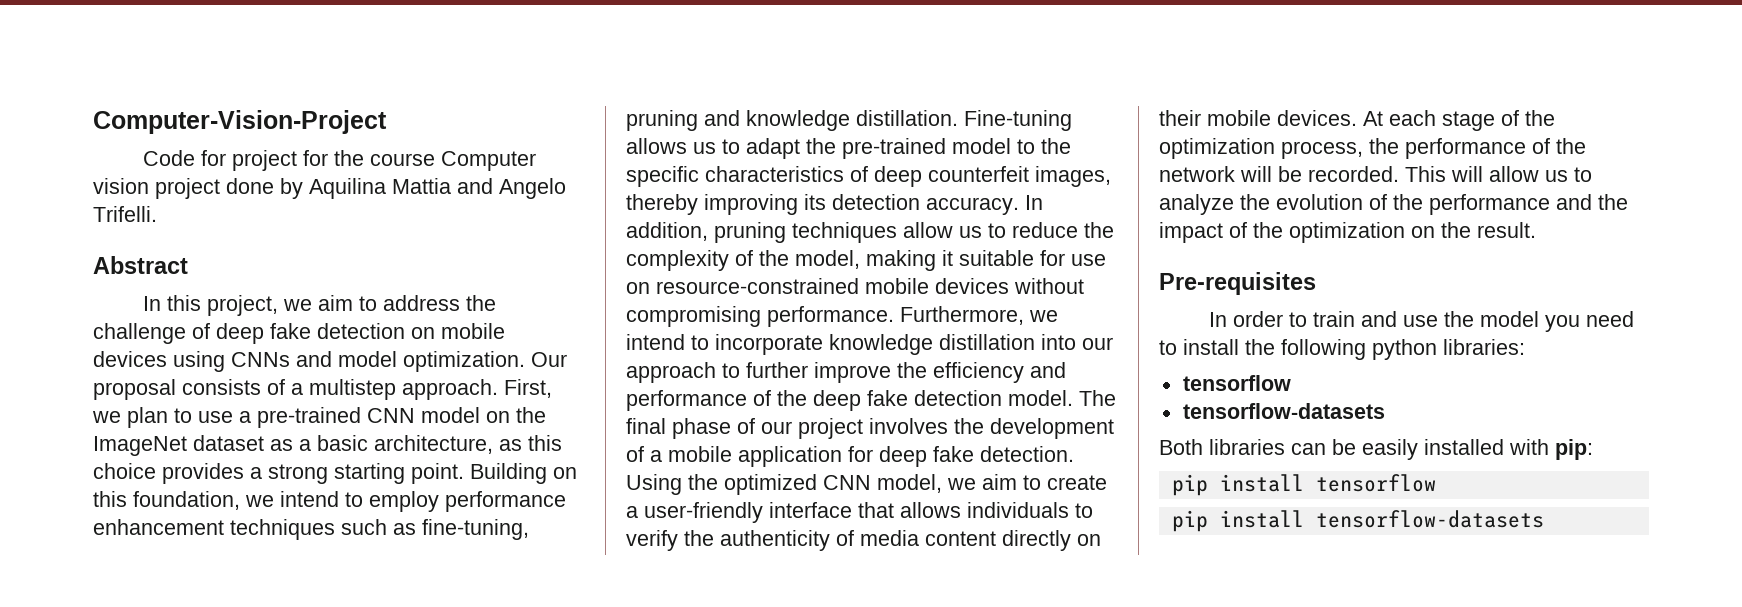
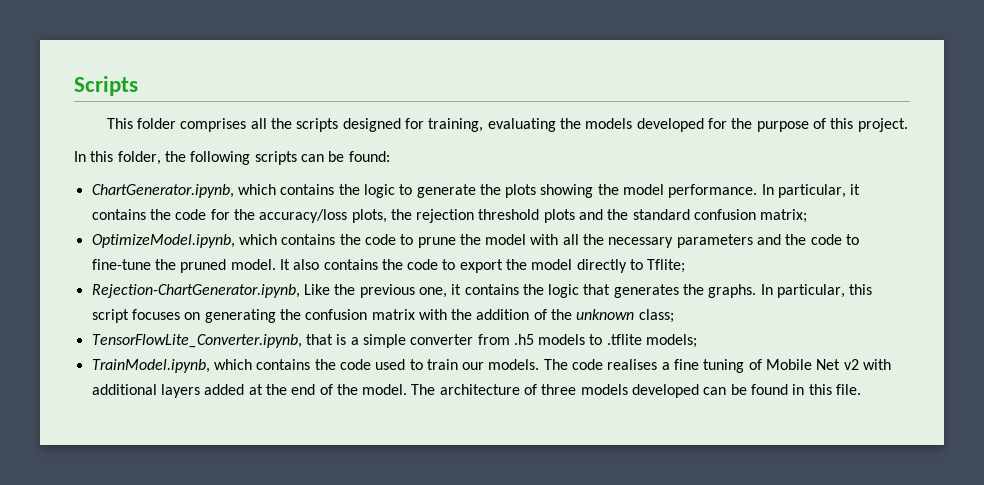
[93,110,387,134] [143,150,537,171] [93,178,566,199] [93,206,157,222] [93,256,188,274] [143,295,497,316] [93,323,505,344] [93,351,567,372] [93,379,552,400] [92,407,546,428] [93,435,562,456] [93,463,577,484] [93,491,566,512] [93,519,529,540] [626,110,1072,131] [626,138,1071,159] [626,166,1111,187] [626,194,1043,215] [626,222,1114,243] [626,250,1106,271] [626,278,1084,294] [626,306,1058,327] [626,334,1113,355] [626,362,1066,383] [626,390,1116,411] [626,418,1114,439] [626,446,1074,467] [626,474,1107,495] [626,502,1093,523] [626,530,1101,551] [1159,110,1555,131] [1159,138,1586,159] [1159,166,1592,182] [1159,194,1628,215] [1159,222,1536,243] [1159,272,1316,295] [1209,311,1635,332] [1159,339,1525,360] [1182,375,1291,391] [1182,403,1385,419] [1159,439,1593,460] [1171,474,1436,496] [1171,510,1544,532] Computer-Vision-Project // Code for project for the course Computer vision project done by Aquilina Mattia and Angelo Trifelli. // Abstract // In this project, we aim to address the challenge of deep fake detection on mobile devices using CNNs and model optimization. Our proposal consists of a multistep approach. First, we plan to use a pre-trained CNN model on the ImageNet dataset as a basic architecture, as this choice provides a strong starting point. Building on this foundation, we intend to employ performance enhancement techniques such as fine-tuning, pruning and knowledge distillation. Fine-tuning allows us to adapt the pre-trained model to the specific characteristics of deep counterfeit images, thereby improving its detection accuracy. In addition, pruning techniques allow us to reduce the complexity of the model, making it suitable for use on resource-constrained mobile devices without compromising performance. Furthermore, we intend to incorporate knowledge distillation into our approach to further improve the efficiency and performance of the deep fake detection model. The final phase of our project involves the development of a mobile application for deep fake detection. Using the optimized CNN model, we aim to create a user-friendly interface that allows individuals to verify the authenticity of media content directly on their mobile devices. At each stage of the optimization process, the performance of the network will be recorded. This will allow us to analyze the evolution of the performance and the impact of the optimization on the result. // Pre-requisites // In order to train and use the model you need to install the following python libraries: // tensorflow // tensorflow-datasets // Both libraries can be easily installed with pip: // pip install tensorflow // pip install tensorflow-datasets -> [74,76,138,96] [106,118,908,132] [74,151,390,165] [91,184,861,198] [91,209,808,223] [91,234,860,248] [91,259,686,273] [91,284,873,298] [91,309,674,323] [91,334,698,348] [91,359,892,373] [91,384,862,398] Scripts // This folder comprises all the scripts designed for training, evaluating the models developed for the purpose of this project. // In this folder, the following scripts can be found: // ChartGenerator.ipynb, which contains the logic to generate the plots showing the model performance. In particular, it contains the code for the accuracy/loss plots, the rejection threshold plots and the standard confusion matrix; // OptimizeModel.ipynb, which contains the code to prune the model with all the necessary parameters and the code to fine-tune the pruned model. It also contains the code to export the model directly to Tflite; // Rejection-ChartGenerator.ipynb, Like the previous one, it contains the logic that generates the graphs. In particular, this script focuses on generating the confusion matrix with the addition of the unknown class; // TensorFlowLite_Converter.ipynb, that is a simple converter from .h5 models to .tflite models; // TrainModel.ipynb, which contains the code used to train our models. The code realises a fine tuning of Mobile Net v2 with additional layers added at the end of the model. The architecture of three models developed can be found in this file.

